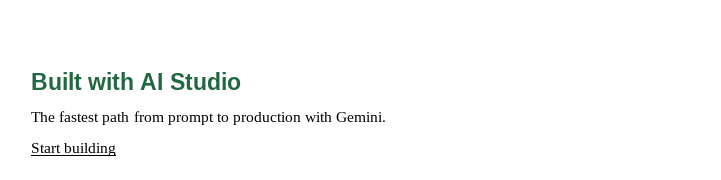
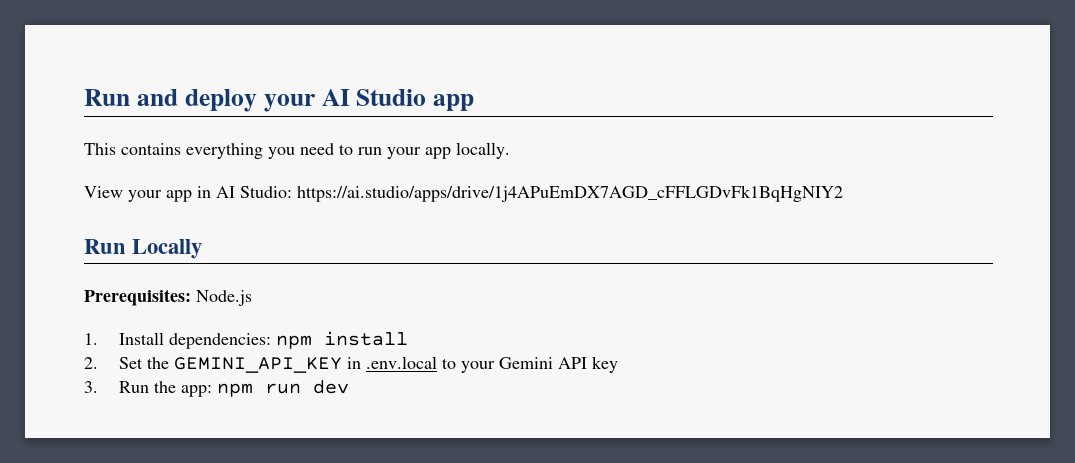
[31,72,241,90] [31,111,387,125] [31,143,117,156] Built with AI Studio // The fastest path from prompt to production with Gemini. // Start building -> [84,89,475,112] [84,142,510,159] [84,185,843,202] [84,239,203,259] [84,289,252,306] [84,331,409,349] [84,356,619,373] [84,380,350,397] Run and deploy your AI Studio app // This contains everything you need to run your app locally. // View your app in AI Studio: https://ai.studio/apps/drive/1j4APuEmDX7AGD_cFFLGDvFk1BqHgNIY2 // Run Locally // Prerequisites: Node.js // 1. Install dependencies: npm install // 2. Set the GEMINI_API_KEY in .env.local to your Gemini API key // 3. Run the app: npm run dev

